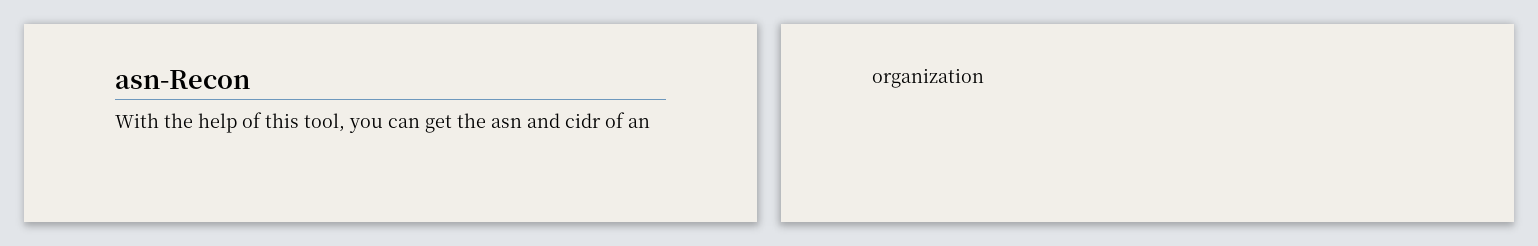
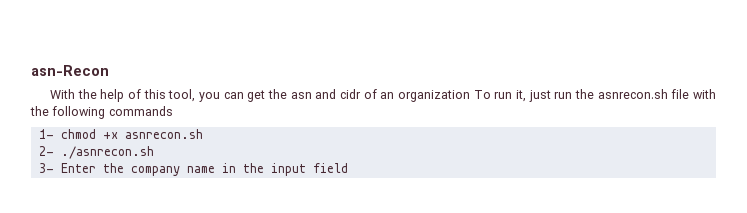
(984, 78) none -> [473,89,716,102] [30,106,173,119] [38,129,203,139] [38,146,154,159] [38,163,348,176] To run it, just run the asnrecon.sh file with the following commands // 1- chmod +x asnrecon.sh // 2- ./asnrecon.sh // 3- Enter the company name in the input field

